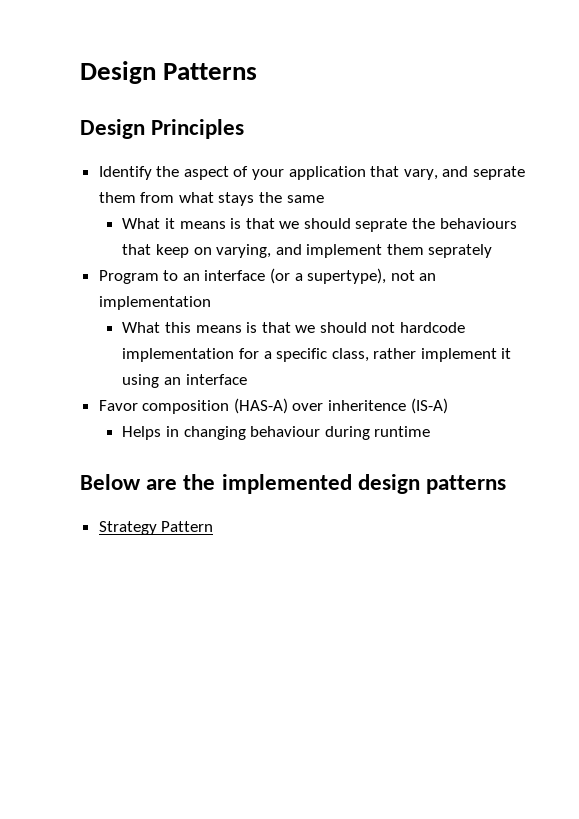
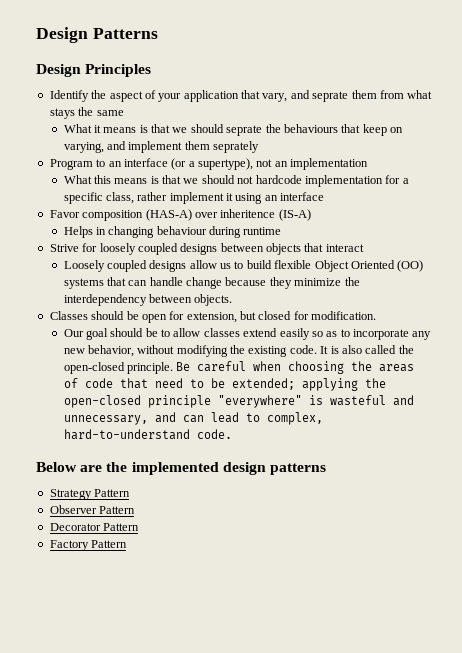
(431, 431) none -> [49,243,364,255] [63,260,424,272] [63,277,360,289] [63,294,233,306] [49,311,377,323] [63,328,432,340] [63,345,414,357] [63,361,415,374] [63,378,386,391] [63,395,414,408] [63,412,323,425] [63,429,232,440] // Strive for loosely coupled designs between objects that interact // Loosely coupled designs allow us to build flexible Object Oriented (OO) systems that can handle change because they minimize the interdependency between objects. // Classes should be open for extension, but closed for modification. // Our goal should be to allow classes extend easily so as to incorporate any new behavior, without modifying the existing code. It is also called the open-closed principle. Be careful when choosing the areas of code that need to be extended; applying the open-closed principle "everywhere" is wasteful and unnecessary, and can lead to complex, hard-to-understand code.
(214, 526) none -> [49,505,136,514] [49,523,140,531] [49,540,128,551] // Observer Pattern // Decorator Pattern // Factory Pattern

